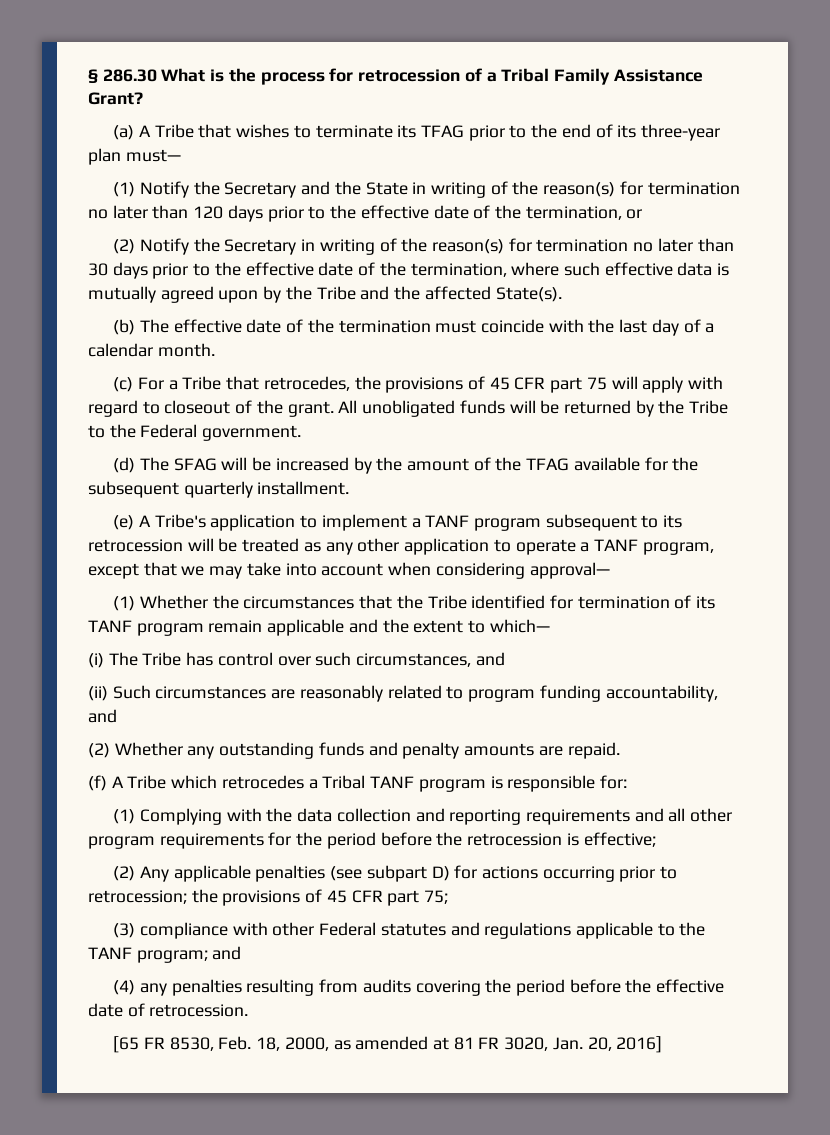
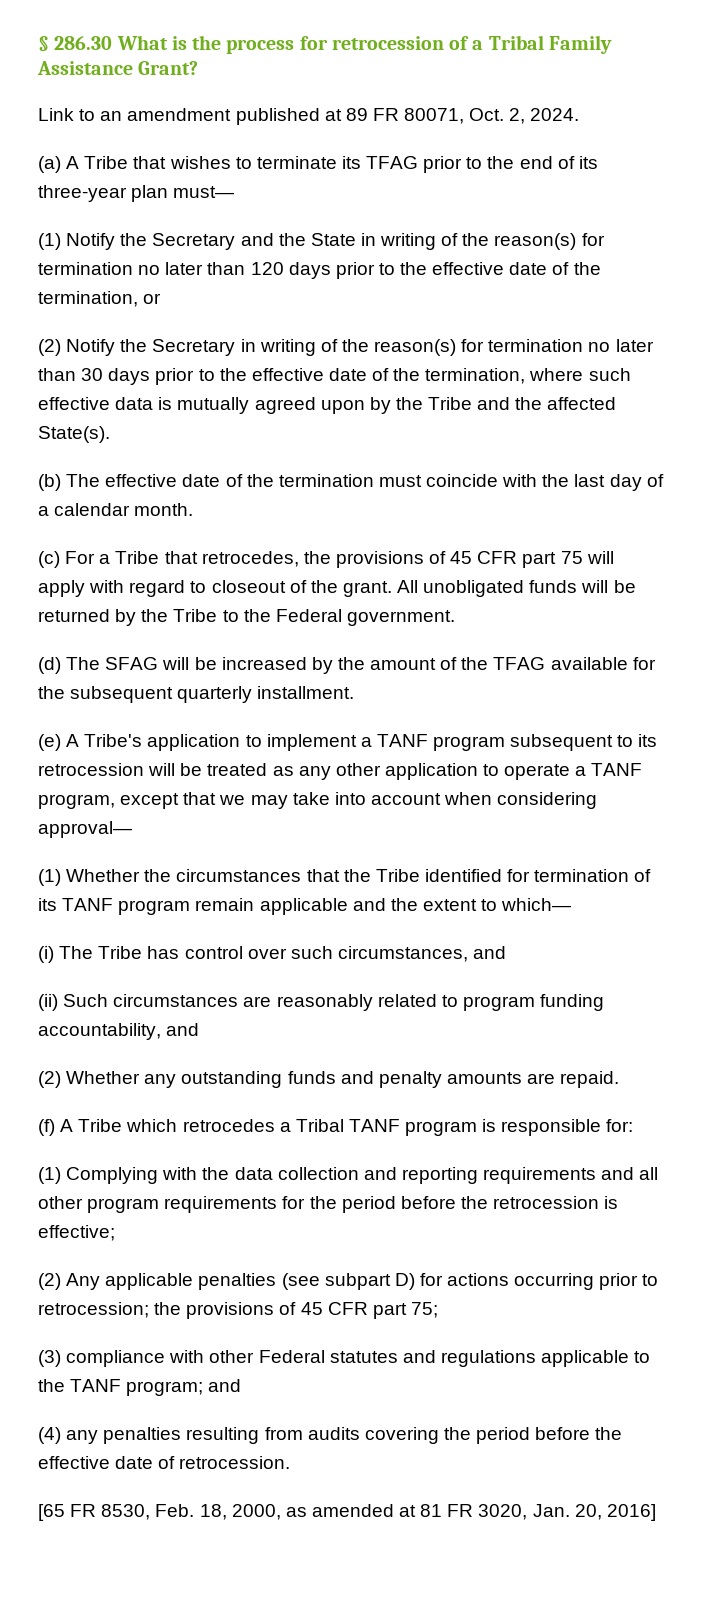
(143, 98) none -> [38,108,580,125] // Link to an amendment published at 89 FR 80071, Oct. 2, 2024.

